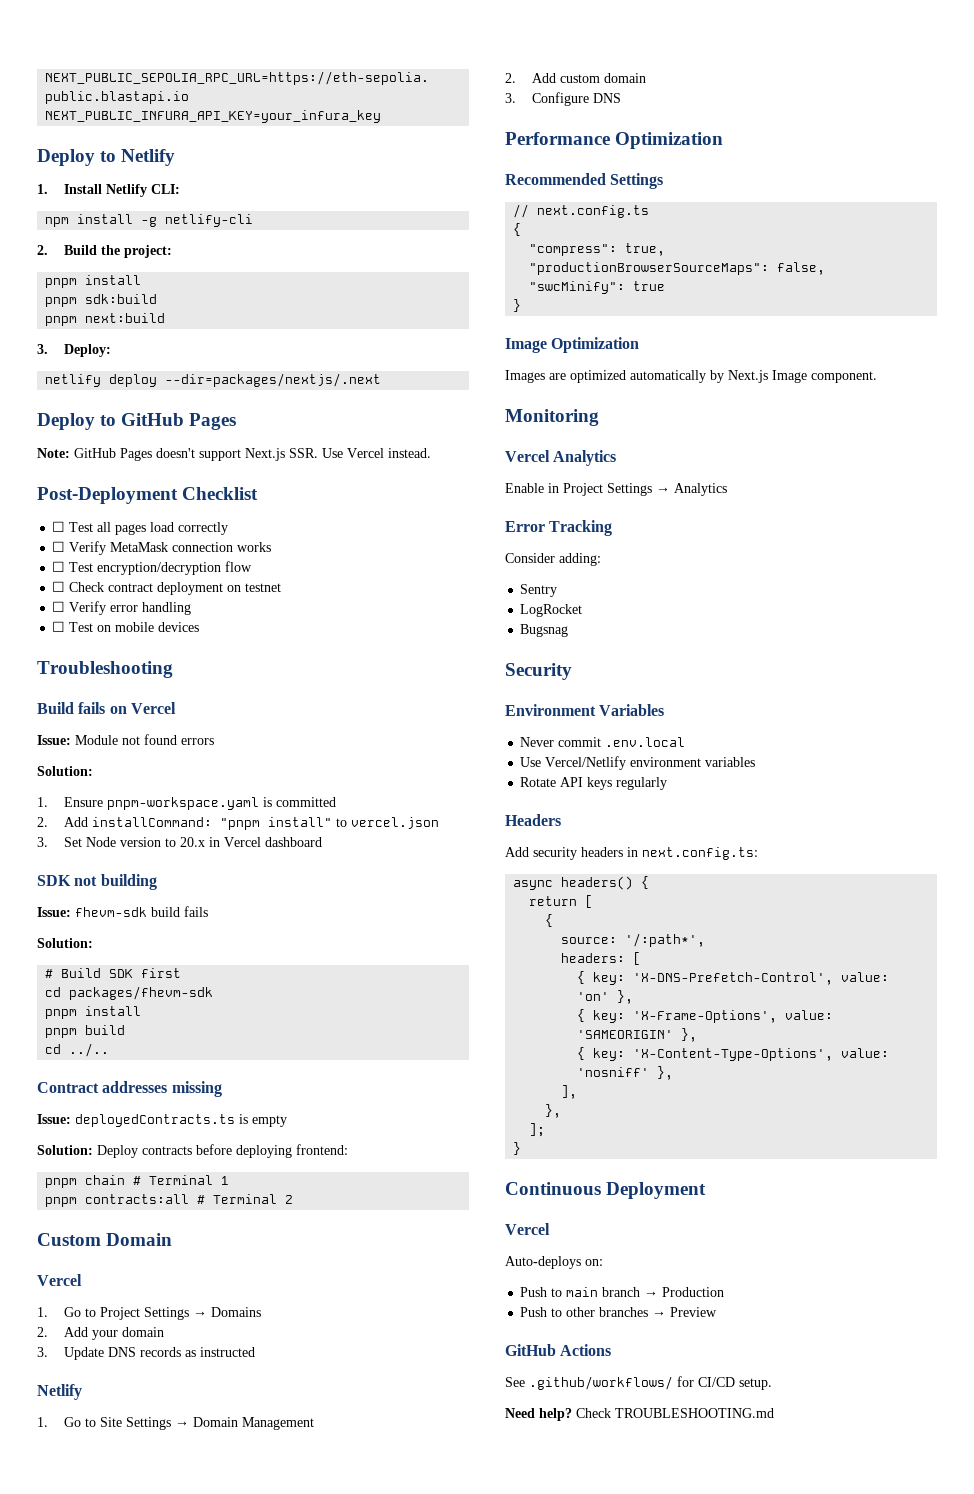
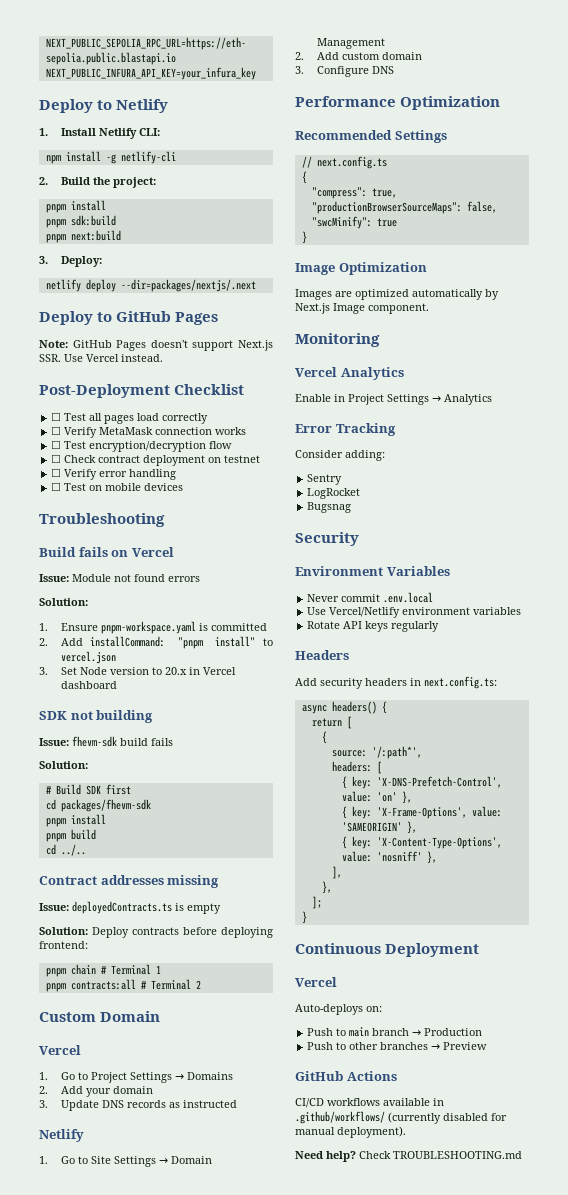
[505,1376,772,1390] See .github/workflows/ for CI/CD setup. -> [295,1098,444,1108] [295,1111,507,1124] [295,1126,406,1138] CI/CD workflows available in .github/workflows/ (currently disabled for manual deployment).

